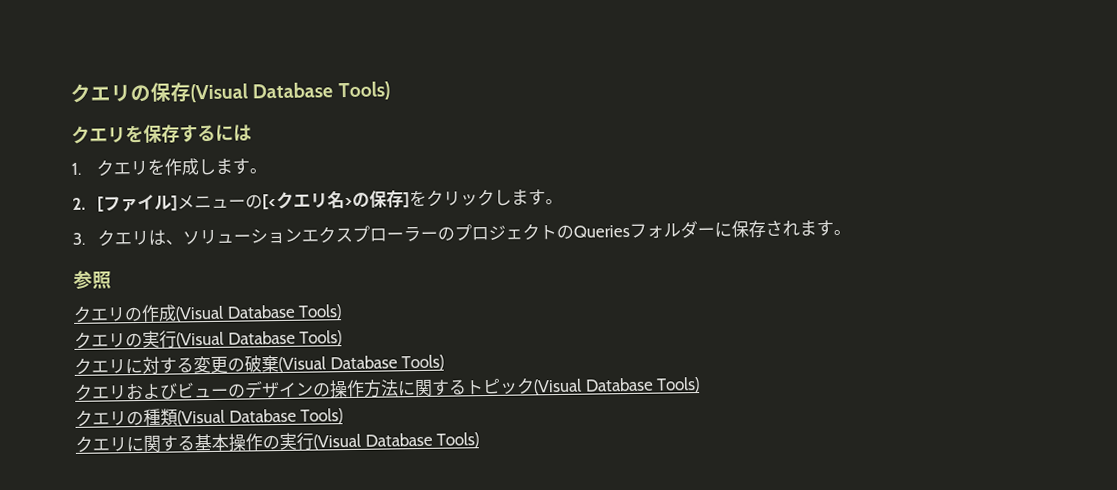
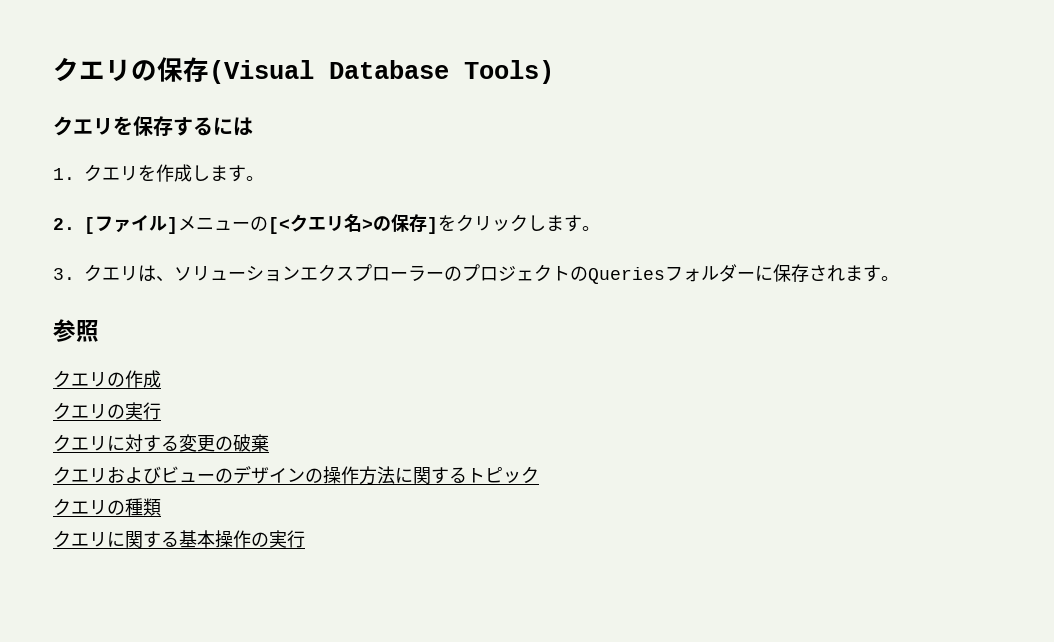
[175,304,343,322] (Visual Database Tools) -> (161, 379) none
[176,330,343,348] (Visual Database Tools) -> (161, 411) none
[278,354,445,373] (Visual Database Tools) -> (269, 443) none
[533,376,701,395] (Visual Database Tools) -> (539, 475) none
[177,408,344,426] (Visual Database Tools) -> (161, 507) none
[313,432,480,450] (Visual Database Tools) -> (305, 539) none

